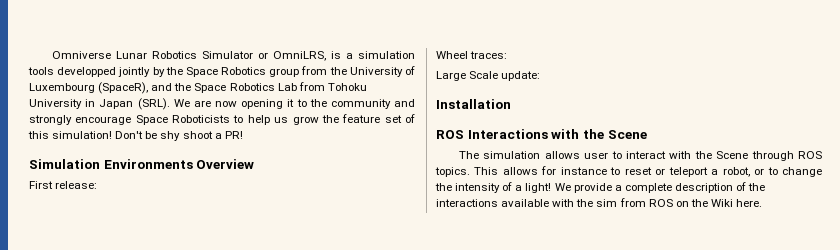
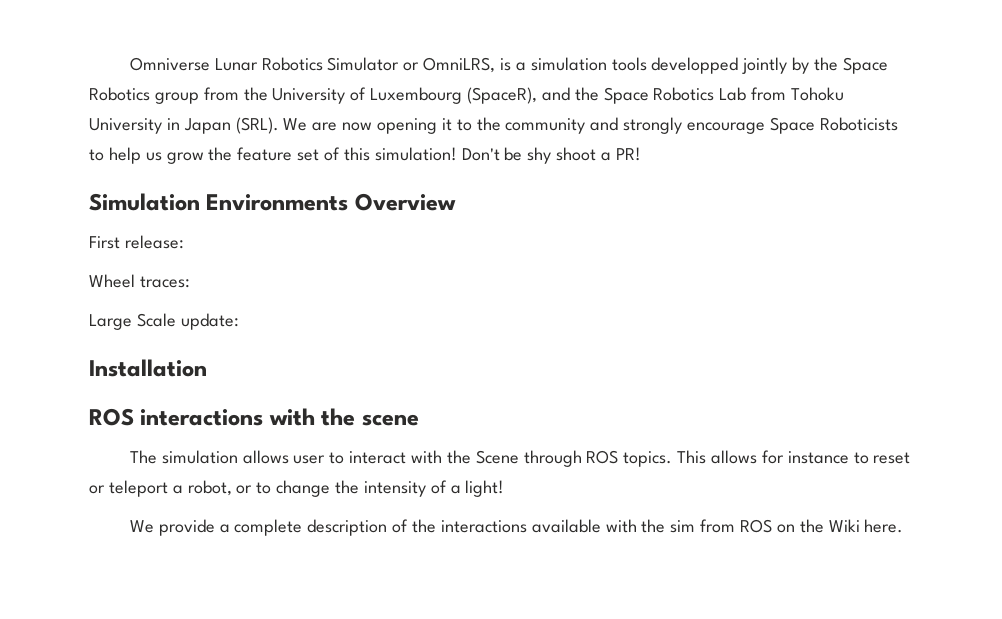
[467,129,647,139] Interactions with the Scene -> [140,408,419,426] interactions with the scene
(552, 188) none -> (505, 488) //

